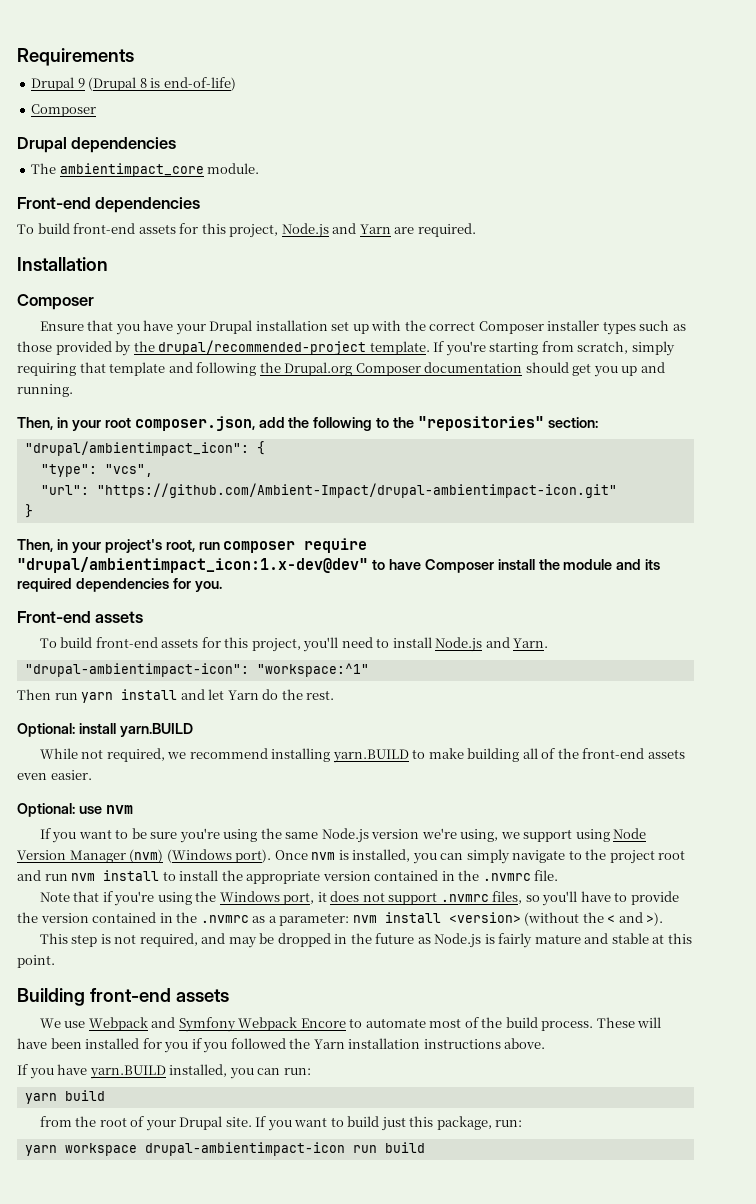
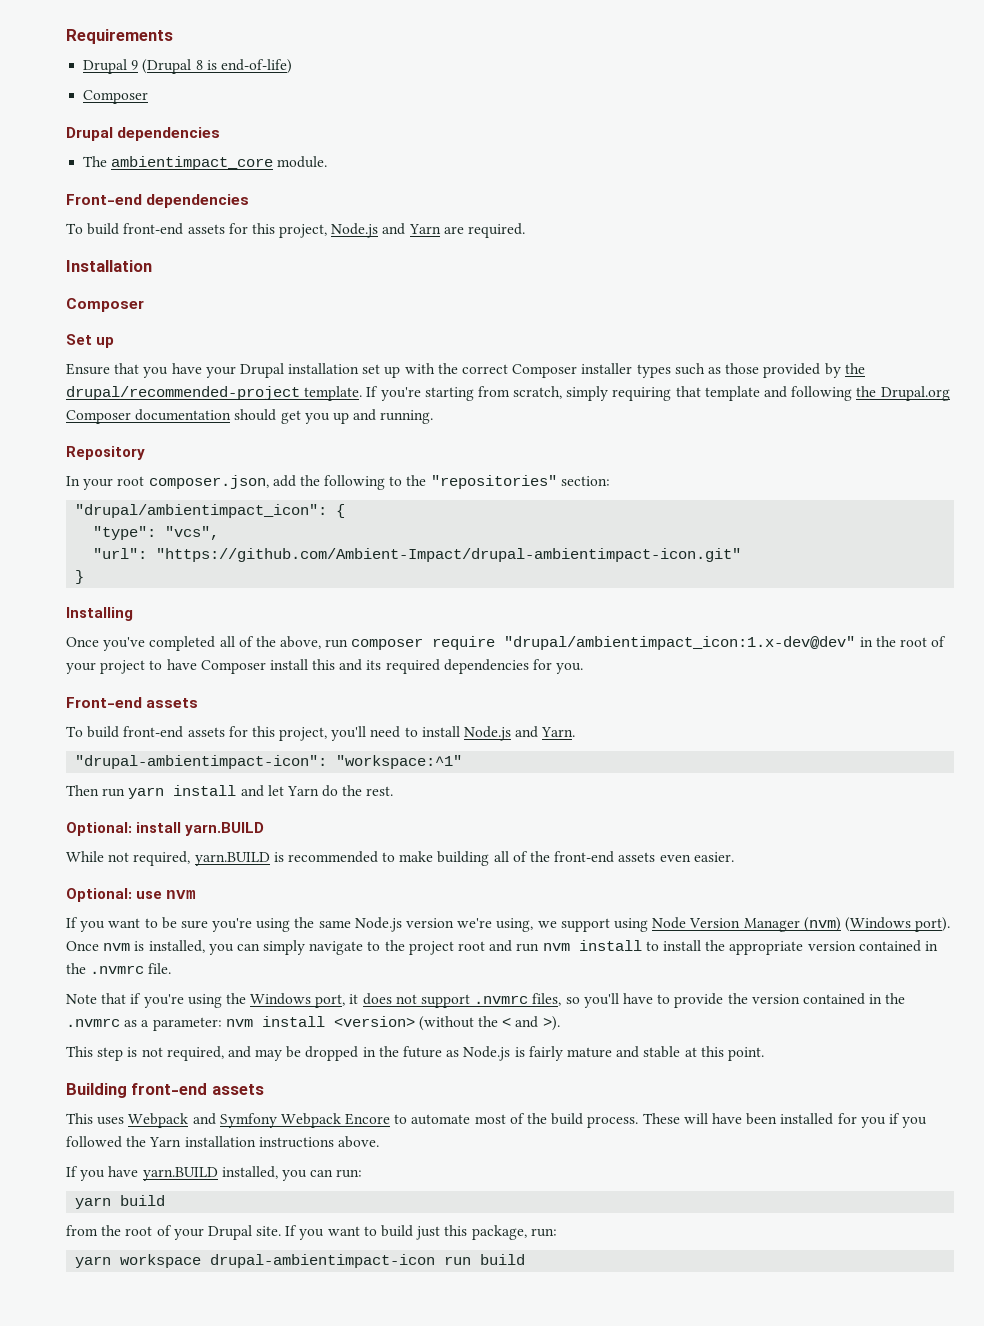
(94, 302) none -> [66,334,115,348] // Set up
[17,417,68,430] Then, in -> [66,446,145,460] [66,476,80,486] Repository // In
[17,538,368,553] [17,557,368,573] Then, in your project's root, run composer require "drupal/ambientimpact_icon:1.x-dev@dev" -> [66,607,133,621] [66,636,947,651] [66,660,146,674] Installing // Once you've completed all of the above, run composer require "drupal/ambientimpact_icon:1.x-dev@dev" in the root of your project
[538,559,613,570] the module -> [312,659,336,670] this
[167,748,409,763] we recommend installing yarn.BUILD -> [194,851,378,866] yarn.BUILD is recommended
[39,1018,86,1028] We use -> [66,1113,125,1125] This uses

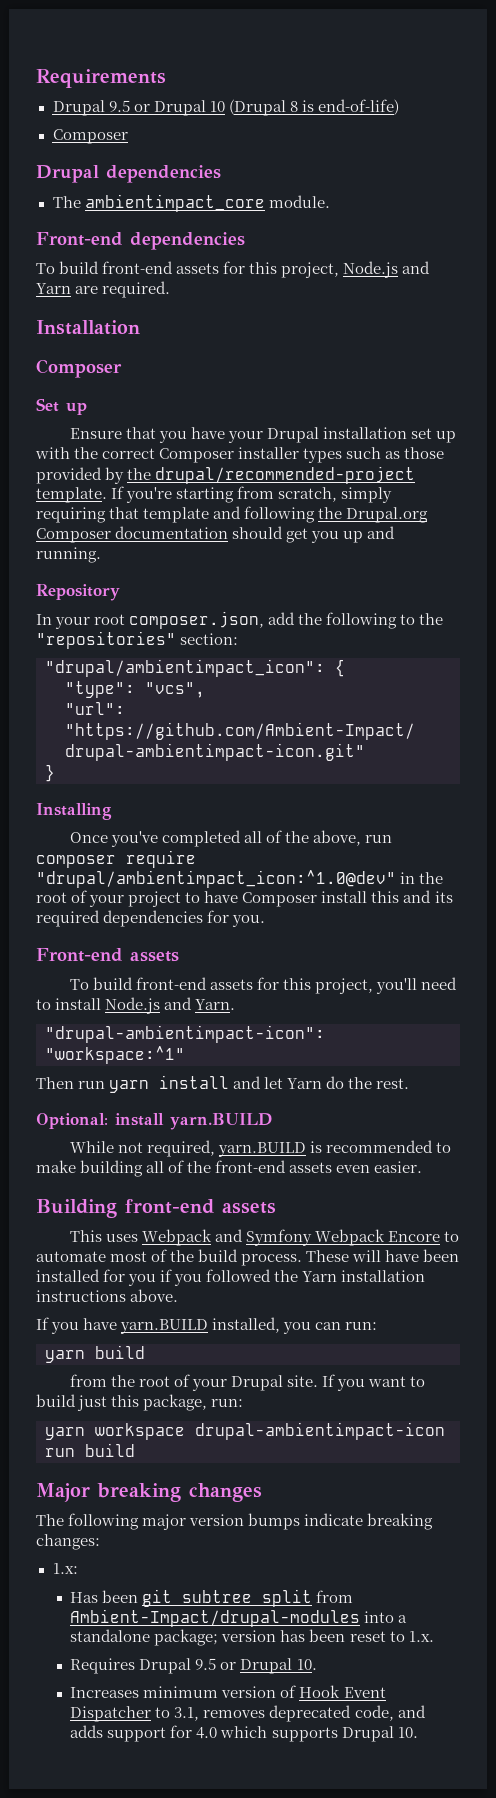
[131,60,139,70] 9 -> [108,100,225,116] 9.5 or Drupal 10
[504,636,856,650] "drupal/ambientimpact_icon:1.x-dev@dev" -> [36,870,396,888] "drupal/ambientimpact_icon:^1.0@dev"
[66,888,197,902] [66,917,951,932] [66,940,938,955] [66,963,172,974] [66,993,906,1008] [66,1016,560,1031] [66,1046,764,1061] // Optional: use nvm // If you want to be sure you're using the same Node.js version we're using, we support using Node Version Manager (nvm) (Windows port). Once nvm is installed, you can simply navigate to the project root and run nvm install to install the appropriate version contained in the .nvmrc file. // Note that if you're using the Windows port, it does not support .nvmrc files, so you'll have to provide the version contained in the .nvmrc as a parameter: nvm install <version> (without the < and >). // This step is not required, and may be dropped in the future as Node.js is fairly mature and stable at this point. -> (423, 1167) none
(526, 1259) none -> [36,1483,262,1502] [36,1513,434,1530] [36,1534,100,1550] [52,1563,78,1574] [70,1589,354,1607] [70,1609,408,1627] [70,1629,434,1646] [70,1658,317,1674] [70,1685,386,1698] [70,1705,426,1722] [70,1725,418,1742] // Major breaking changes // The following major version bumps indicate breaking changes: // 1.x: // Has been git subtree split from Ambient-Impact/drupal-modules into a standalone package; version has been reset to 1.x. // Requires Drupal 9.5 or Drupal 10. // Increases minimum version of Hook Event Dispatcher to 3.1, removes deprecated code, and adds support for 4.0 which supports Drupal 10.

